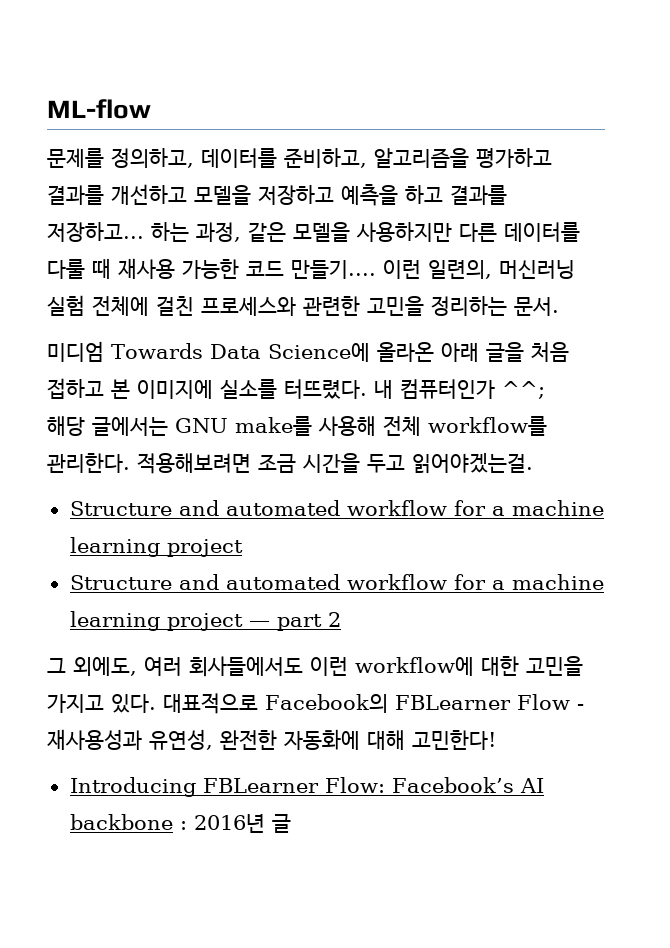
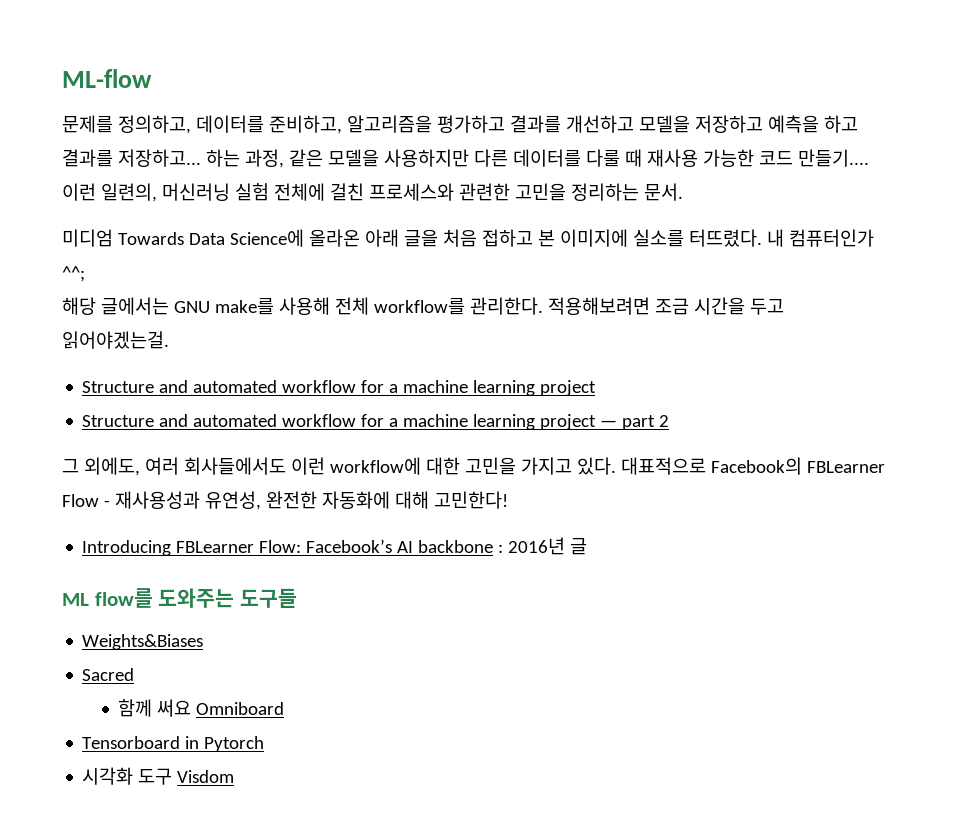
(291, 823) none -> [62,588,297,608] [82,634,204,650] [82,668,135,681] [118,699,285,717] [82,736,265,752] [82,767,235,785] // ML flow를 도와주는 도구들 // Weights&Biases // Sacred // 함께 써요 Omniboard // Tensorboard in Pytorch // 시각화 도구 Visdom

